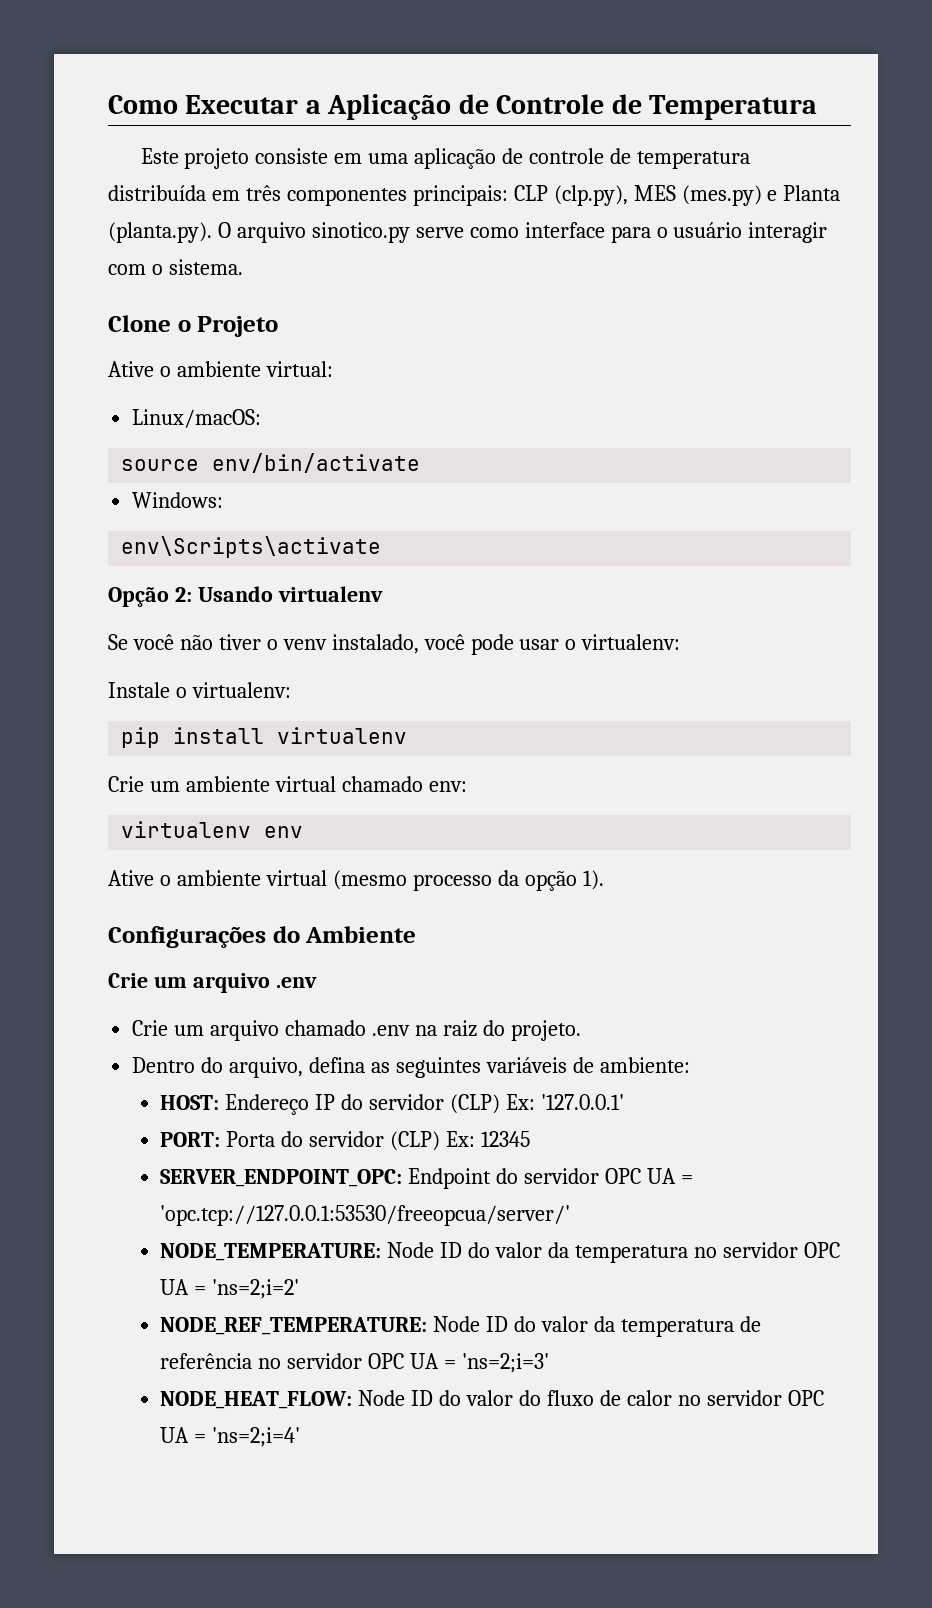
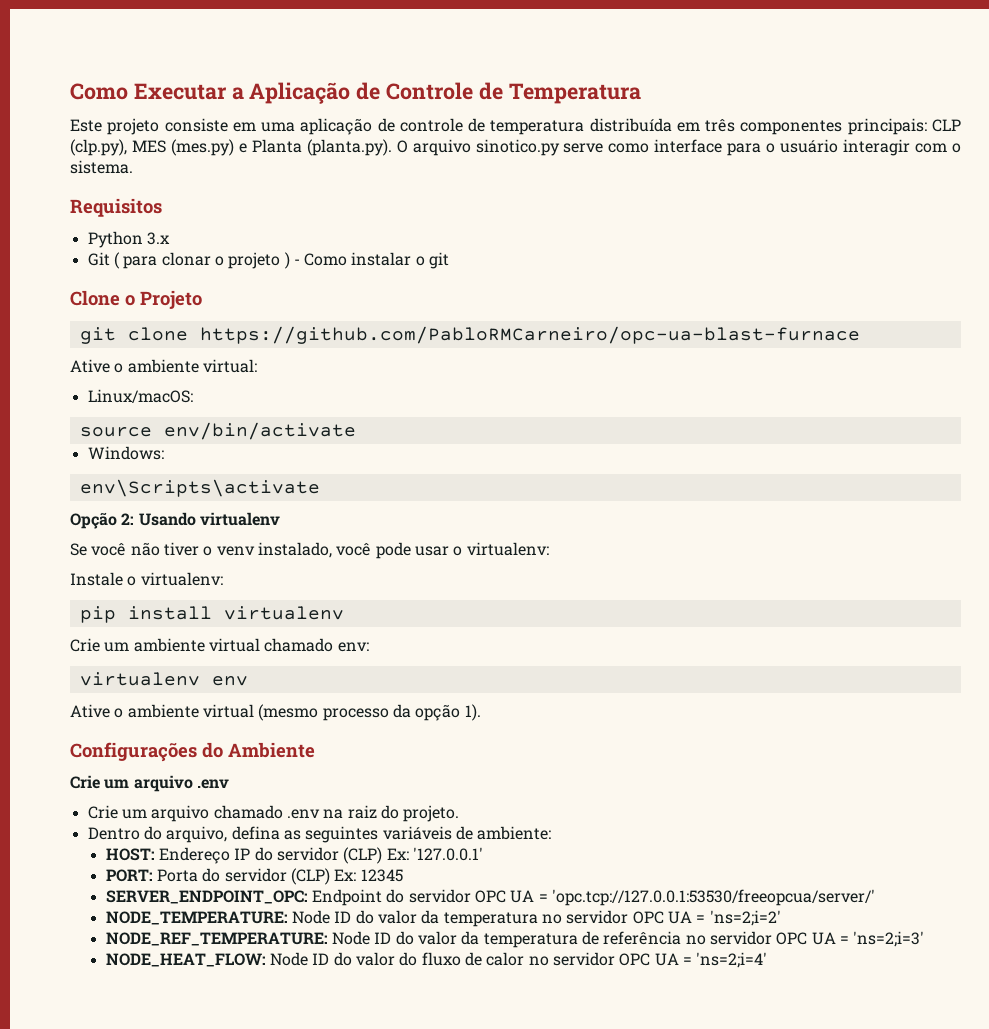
(243, 267) none -> [70,198,162,217] [87,231,170,248] [87,252,450,269] // Requisitos // Python 3.x // Git ( para clonar o projeto ) - Como instalar o git
(279, 326) none -> [79,326,860,344] // git clone https://github.com/PabloRMCarneiro/opc-ua-blast-furnace

